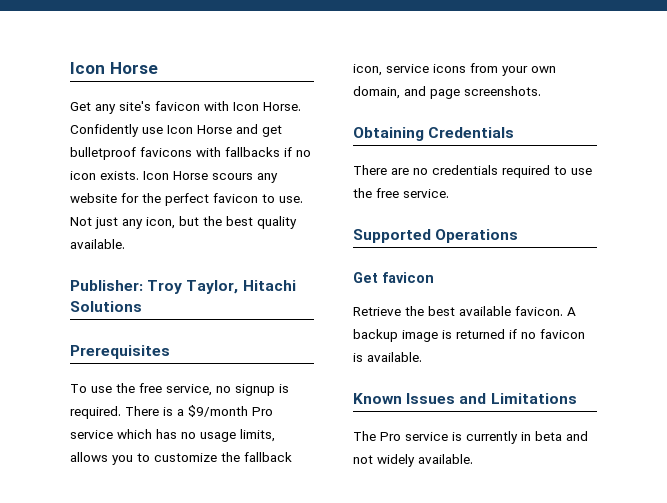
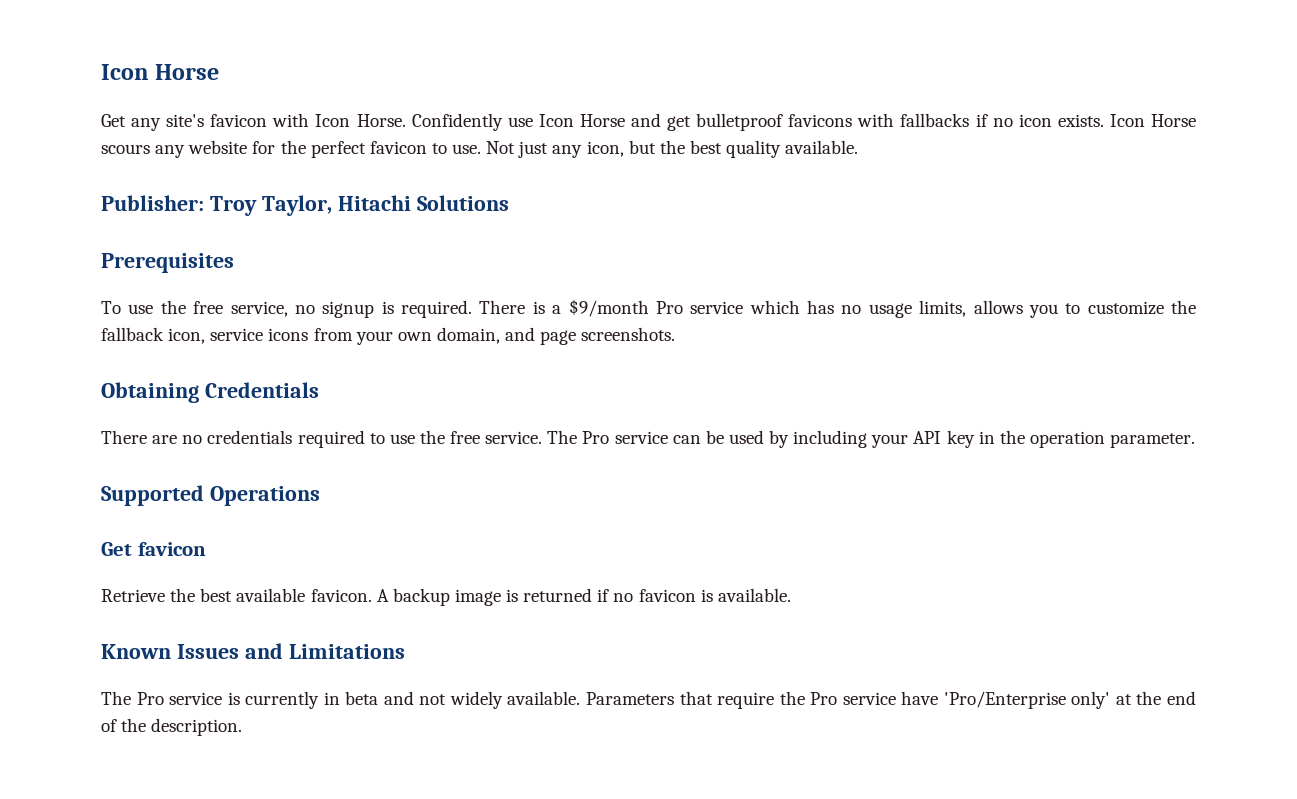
(449, 193) none -> [547,430,1196,448] The Pro service can be used by including your API key in the operation parameter.
(473, 459) none -> [586,691,1196,709] [101,718,243,736] Parameters that require the Pro service have 'Pro/Enterprise only' at the end of the description.

